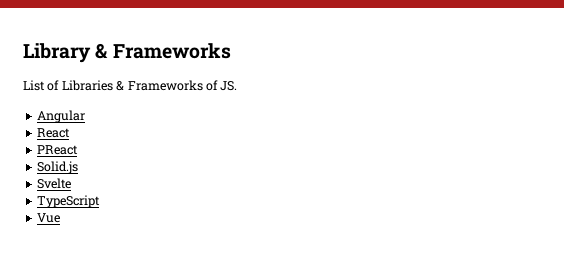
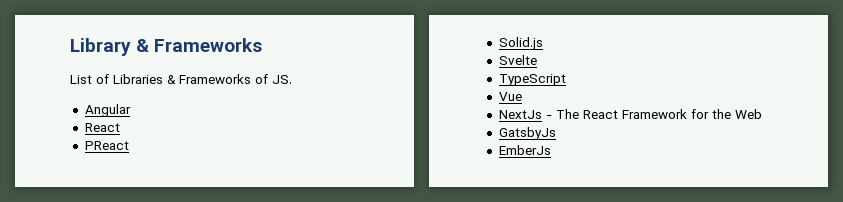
(60, 218) none -> [498,109,762,119] [498,127,556,140] [498,145,551,155] // NextJs - The React Framework for the Web // GatsbyJs // EmberJs

